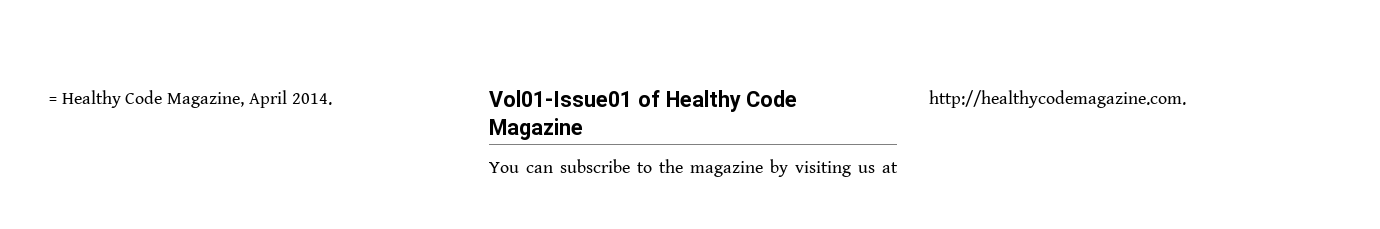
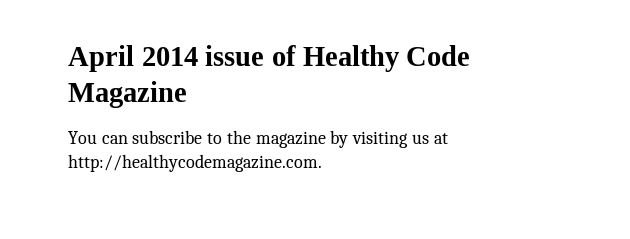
[49,90,332,108] [489,90,632,107] = Healthy Code Magazine, April 2014. // Vol01-Issue01 -> [68,45,265,72] April 2014 issue

